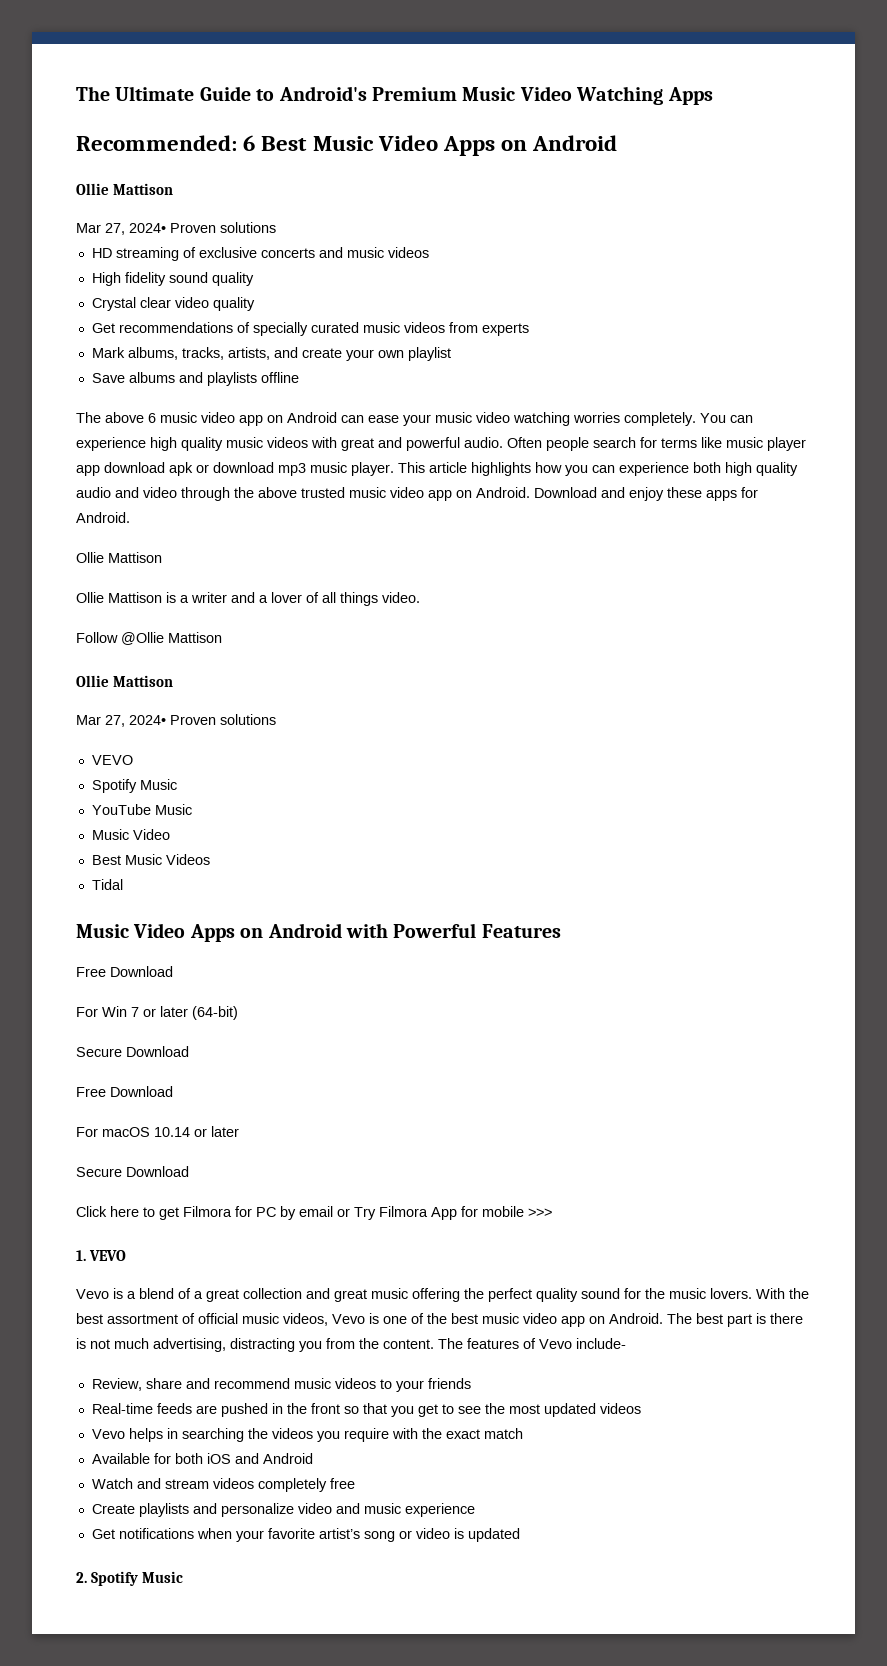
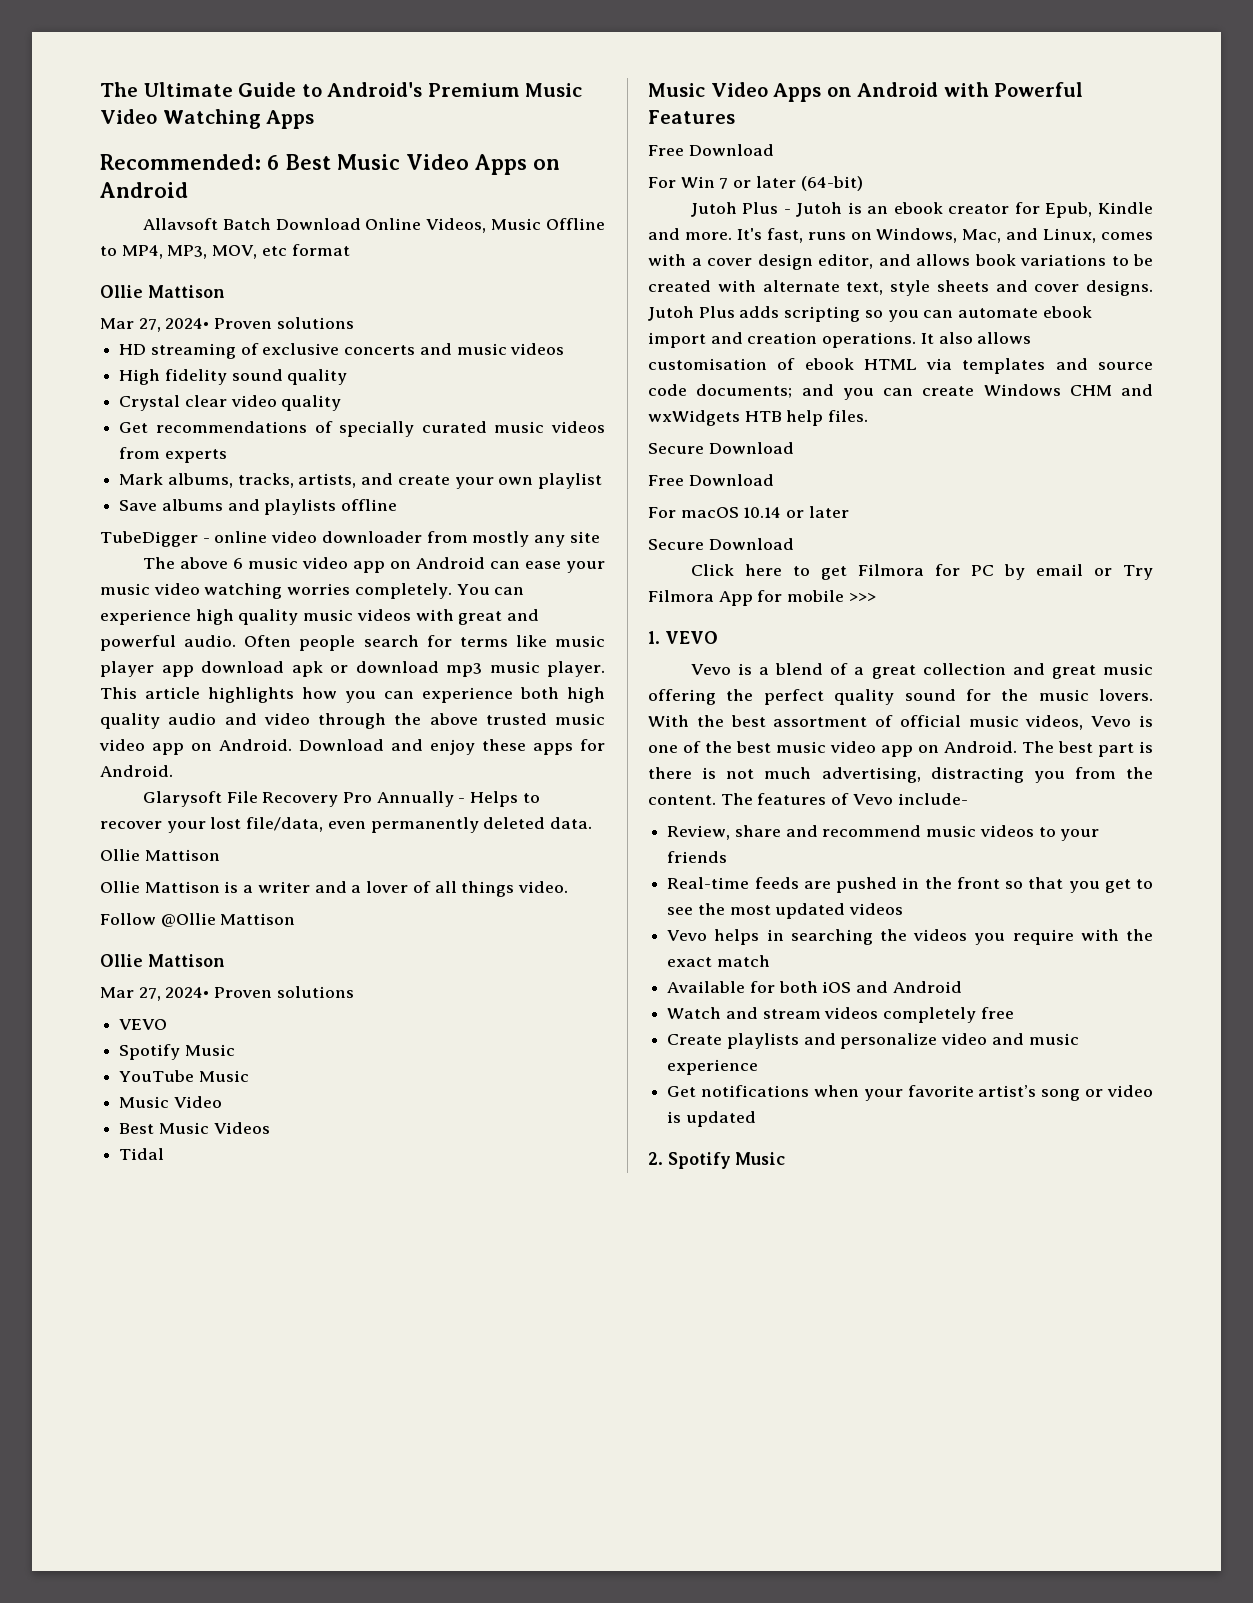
(618, 143) none -> [142,218,605,233] [100,244,350,259] // Allavsoft Batch Download Online Videos, Music Offline to MP4, MP3, MOV, etc format
(299, 377) none -> [100,531,600,547] // TubeDigger - online video downloader from mostly any site
(130, 517) none -> [142,791,540,807] [100,817,593,833] // Glarysoft File Recovery Pro Annually - Helps to recover your lost file/data, even permanently deleted data.
(238, 1013) none -> [690,202,1153,218] [648,228,1153,243] [648,254,1153,270] [648,280,1153,296] [648,306,1092,322] [648,332,1032,348] [648,358,1153,374] [648,384,1153,400] [648,410,869,426] // Jutoh Plus - Jutoh is an ebook creator for Epub, Kindle and more. It's fast, runs on Windows, Mac, and Linux, comes with a cover design editor, and allows book variations to be created with alternate text, style sheets and cover designs. Jutoh Plus adds scripting so you can automate ebook import and creation operations. It also allows customisation of ebook HTML via templates and source code documents; and you can create Windows CHM and wxWidgets HTB help files.

